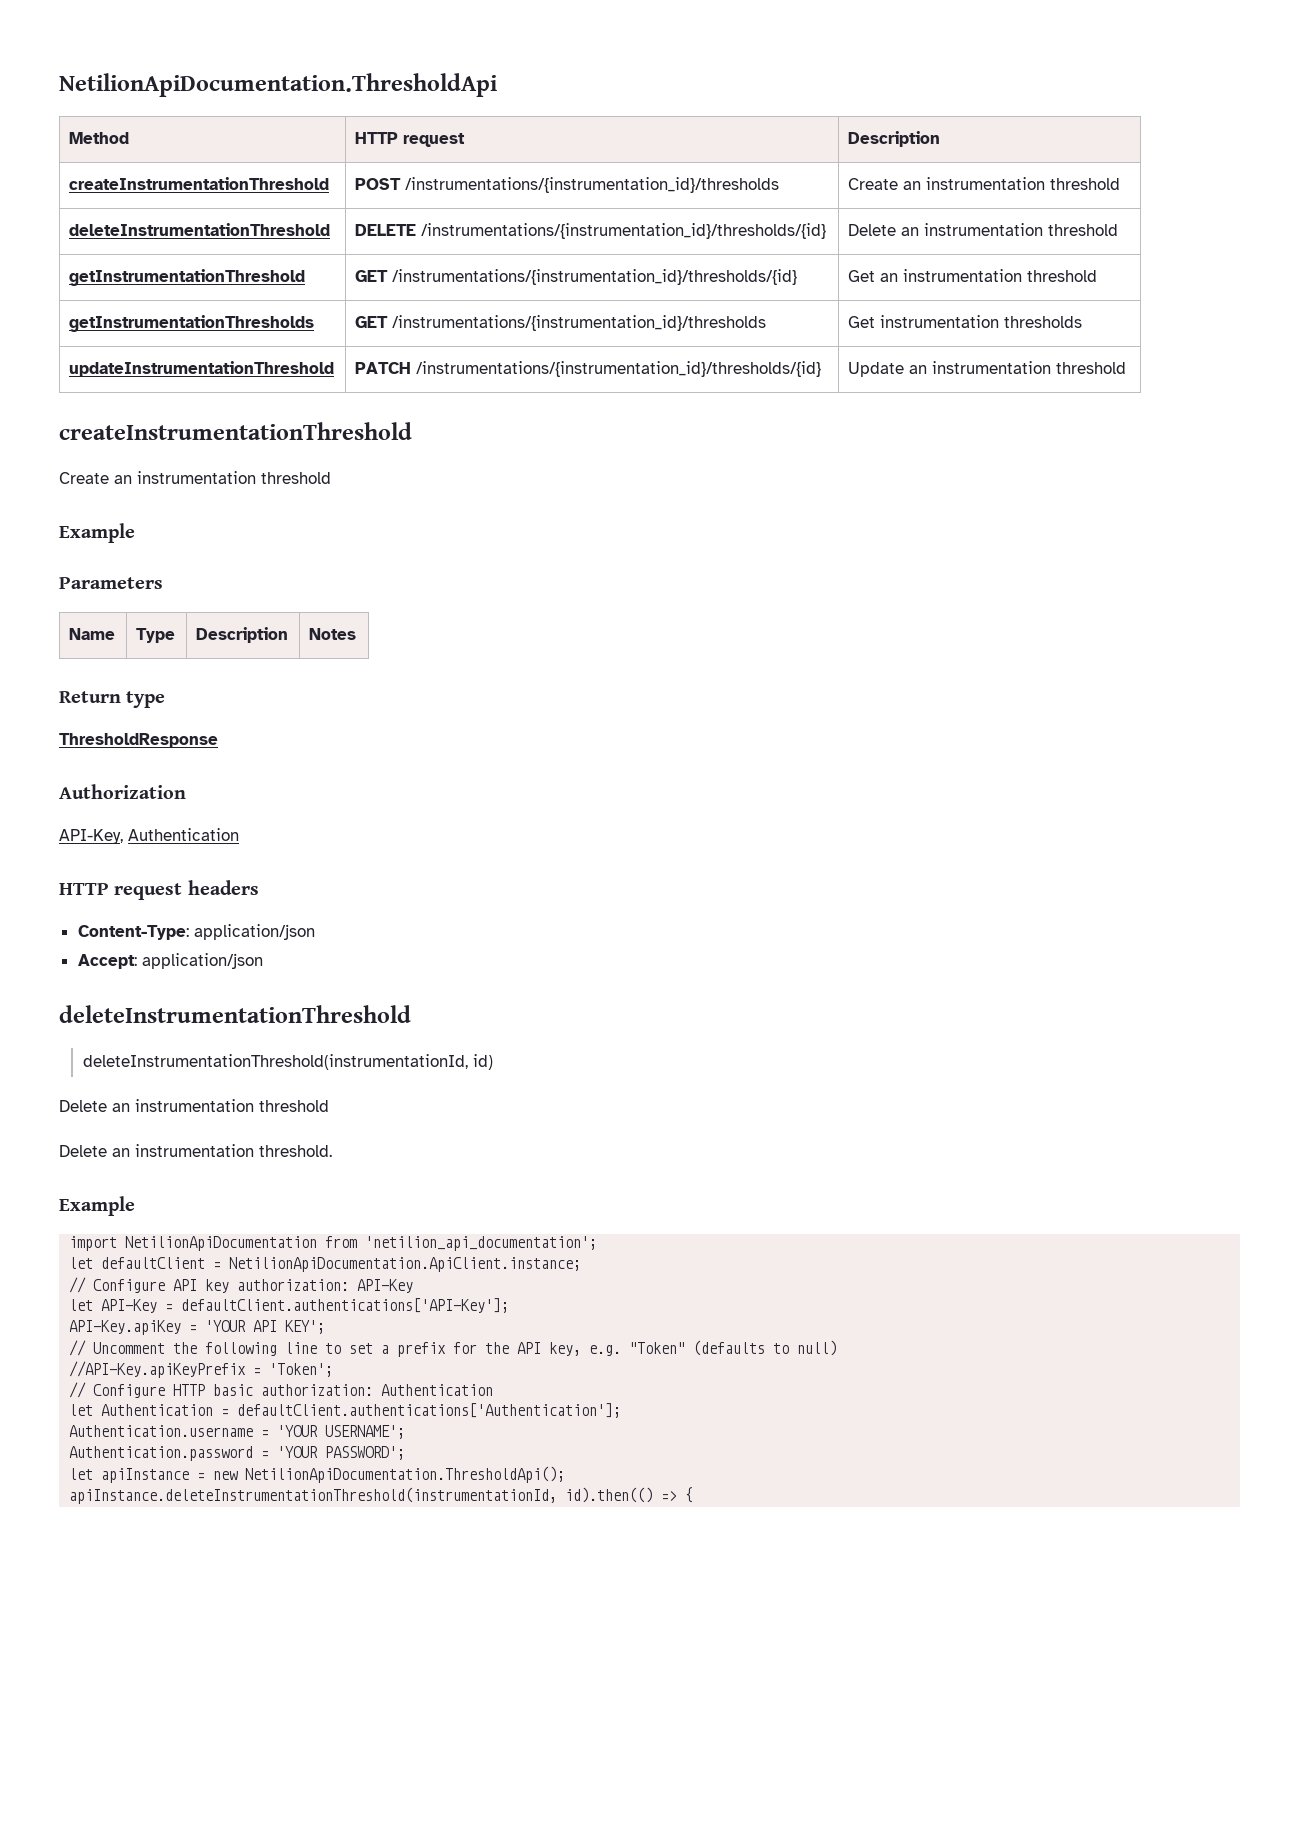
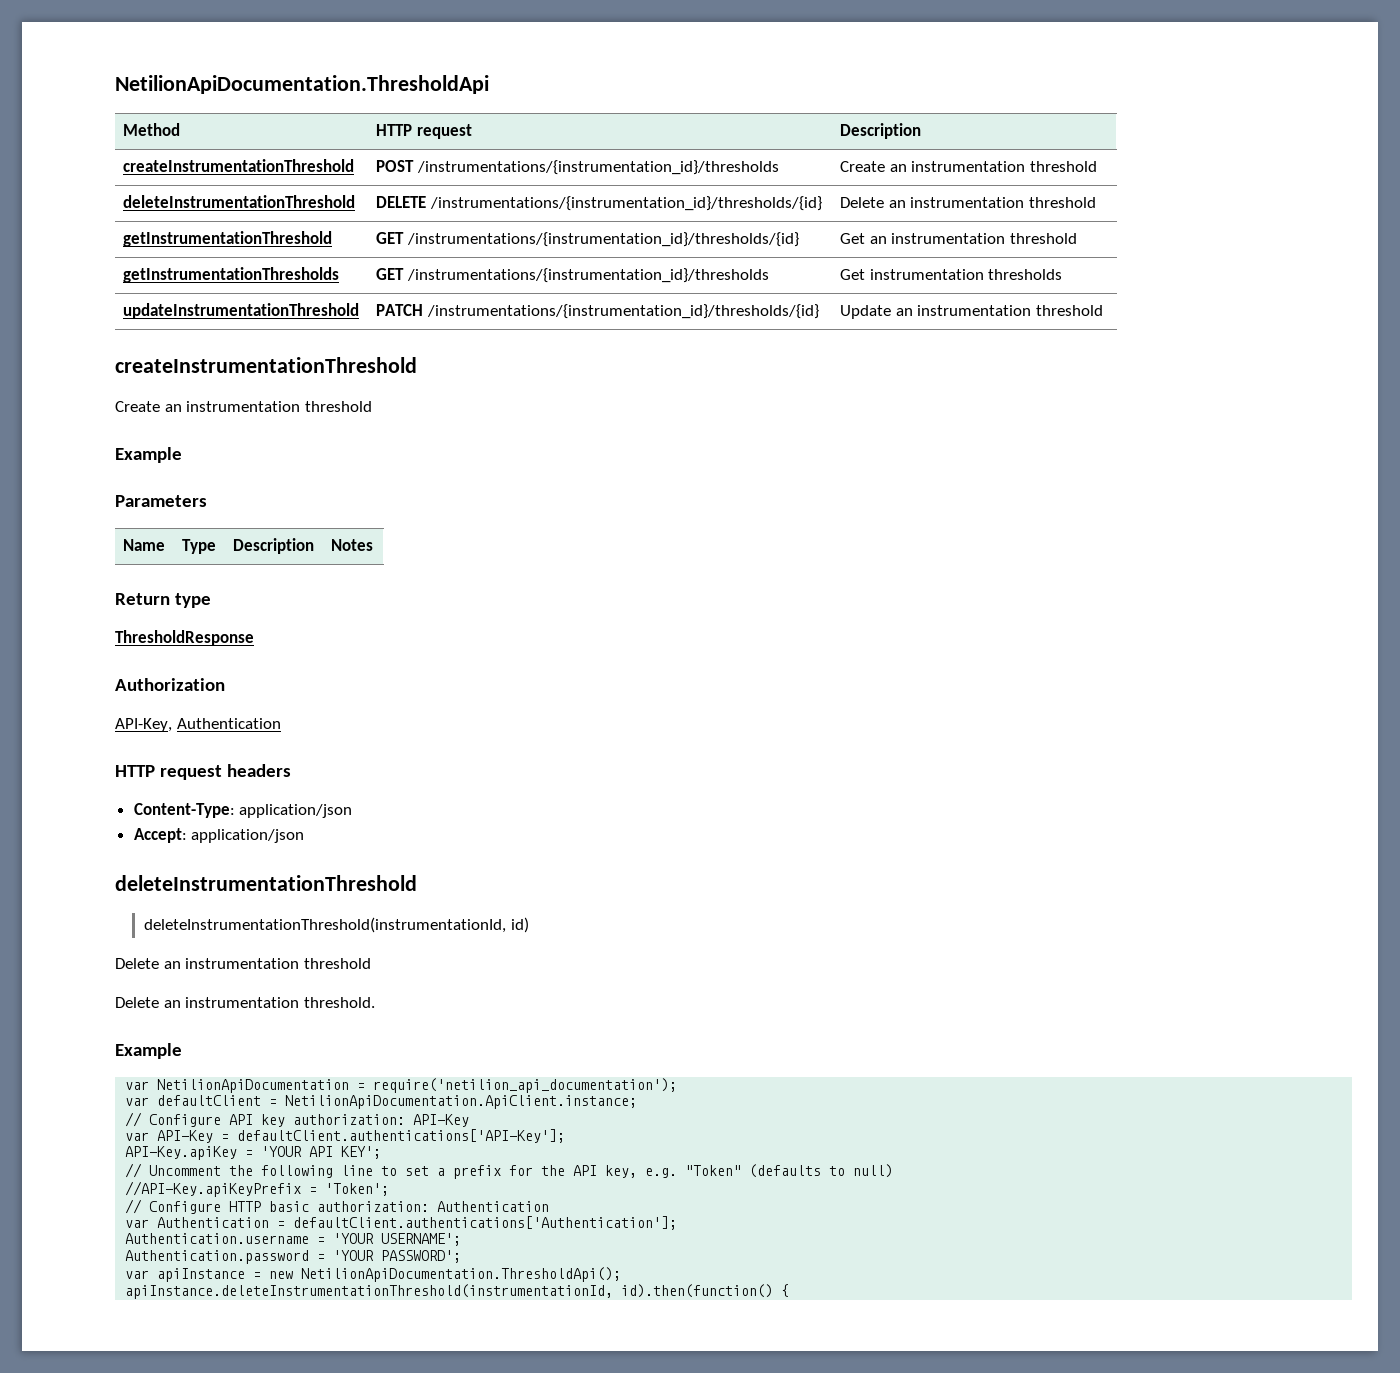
[69,1236,598,1251] [69,1257,94,1269] import NetilionApiDocumentation from 'netilion_api_documentation'; // let -> [125,1078,678,1093] [125,1097,150,1106] var NetilionApiDocumentation = require('netilion_api_documentation'); // var
[69,1299,94,1311] let -> [125,1132,150,1141] var
[69,1404,94,1416] let -> [125,1219,150,1228] var
[69,1468,94,1480] let -> [125,1270,150,1279] var
[565,1487,678,1503] id).then(() => -> [621,1284,774,1298] id).then(function()

